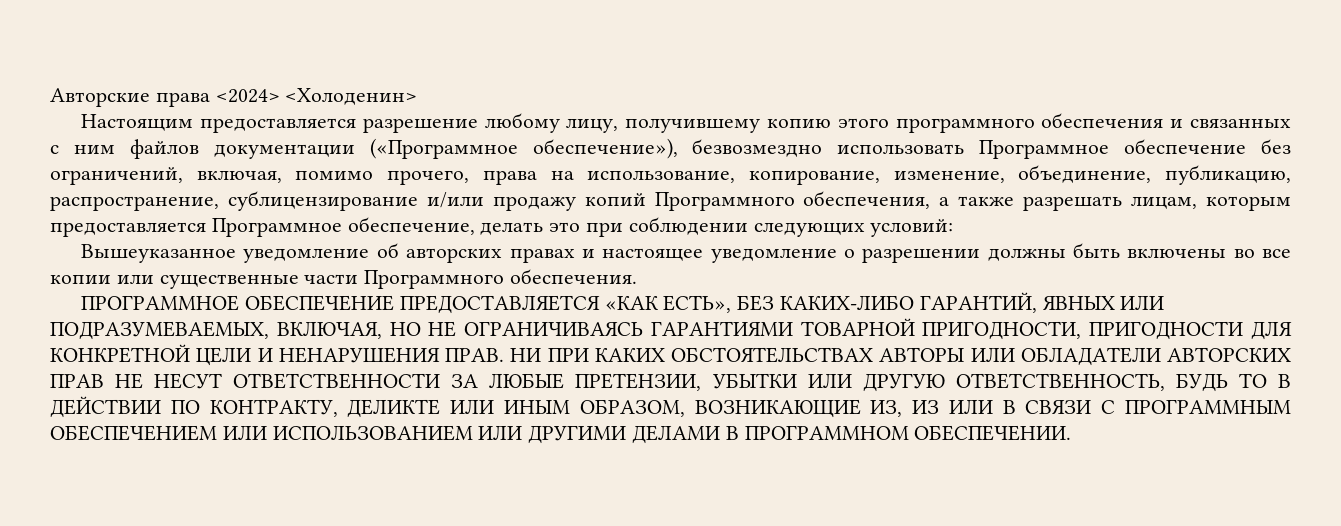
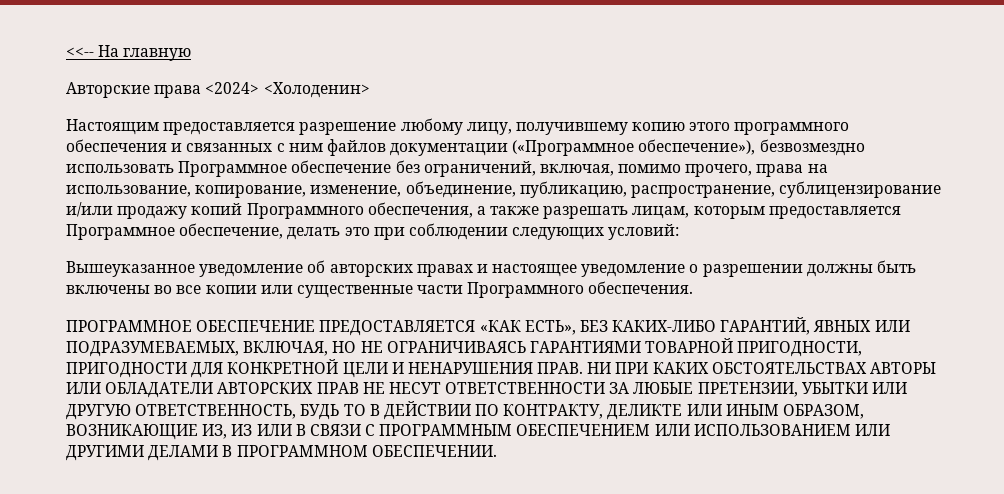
(50, 97) none -> [66,45,192,61] <<-- На главную //

